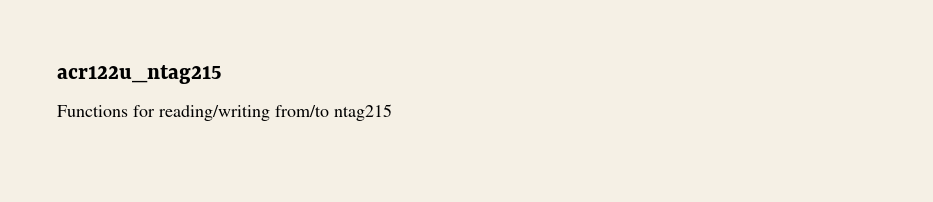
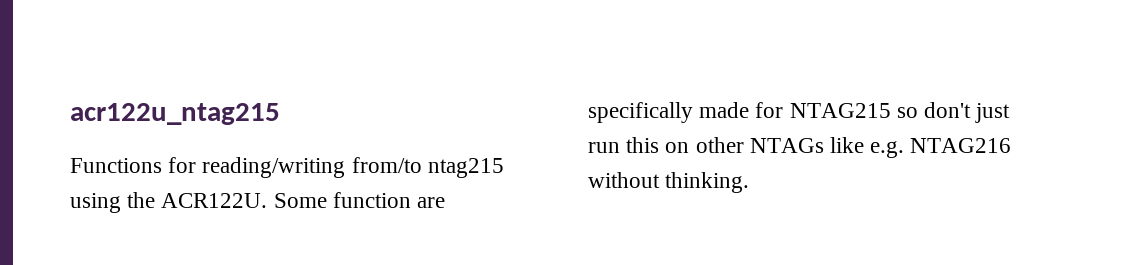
(392, 112) none -> [70,192,446,213] [588,102,1011,123] [588,137,1012,158] [588,172,750,193] using the ACR122U. Some function are specifically made for NTAG215 so don't just run this on other NTAGs like e.g. NTAG216 without thinking.

